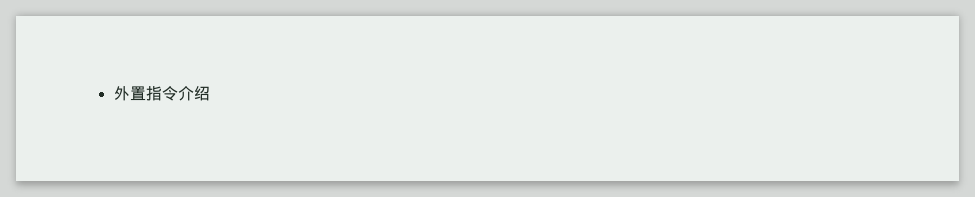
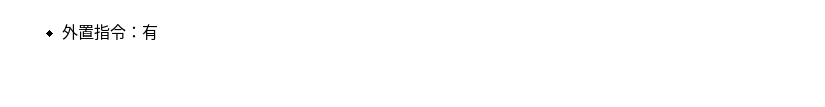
[177,86,210,101] 介绍 -> [125,24,158,41] ：有

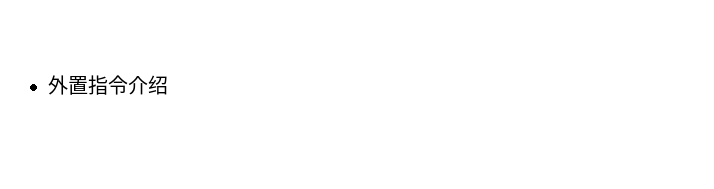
[125,24,158,41] ：有 -> [128,75,168,95] 介绍

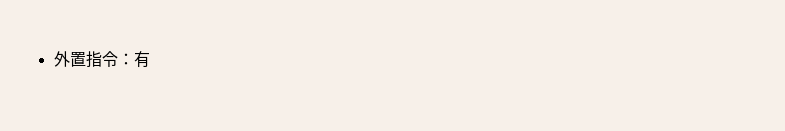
[128,75,168,95] 介绍 -> [117,51,150,68] ：有

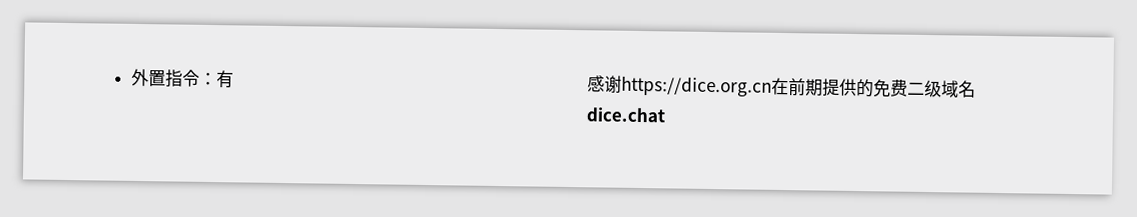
(150, 59) none -> [587,75,976,98] [586,107,666,123] // 感谢https://dice.org.cn在前期提供的免费二级域名dice.chat

